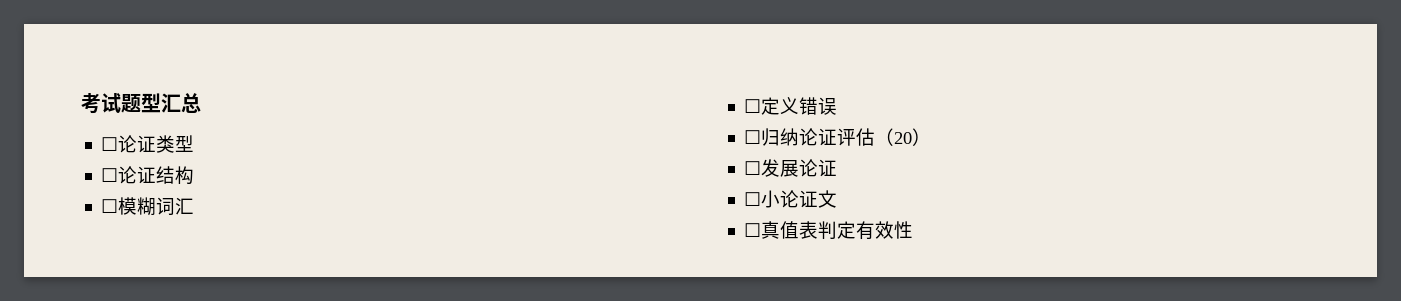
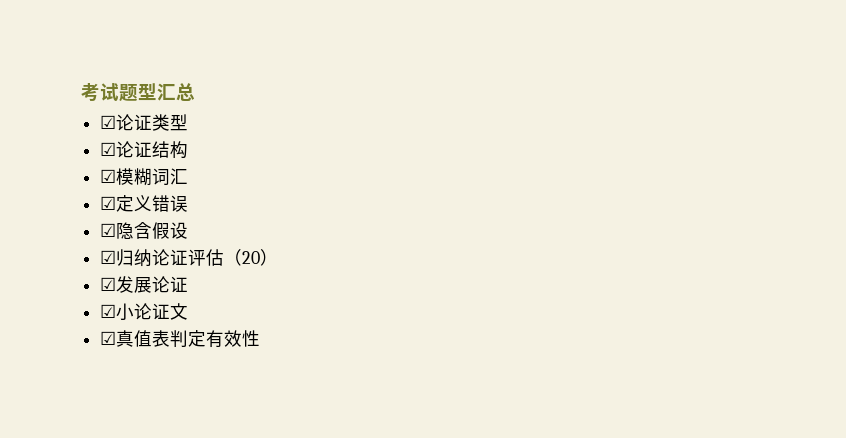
[101,137,119,151] ☐ -> [100,115,117,129] ☑
[101,168,119,182] ☐ -> [100,142,117,156] ☑
[101,199,119,213] ☐ -> [100,169,117,183] ☑
[744,99,762,113] ☐ -> [100,196,117,210] ☑
[744,130,762,144] ☐ -> [100,222,189,239] [100,250,117,264] ☑隐含假设 // ☑
[744,161,762,175] ☐ -> [100,277,117,291] ☑
[744,192,762,206] ☐ -> [100,304,117,318] ☑
[744,223,762,237] ☐ -> [100,331,117,345] ☑

